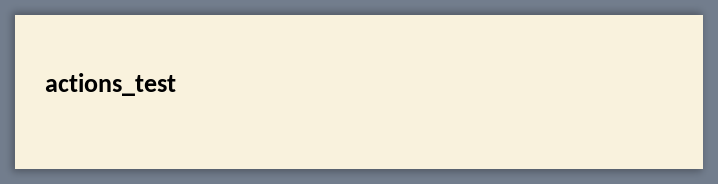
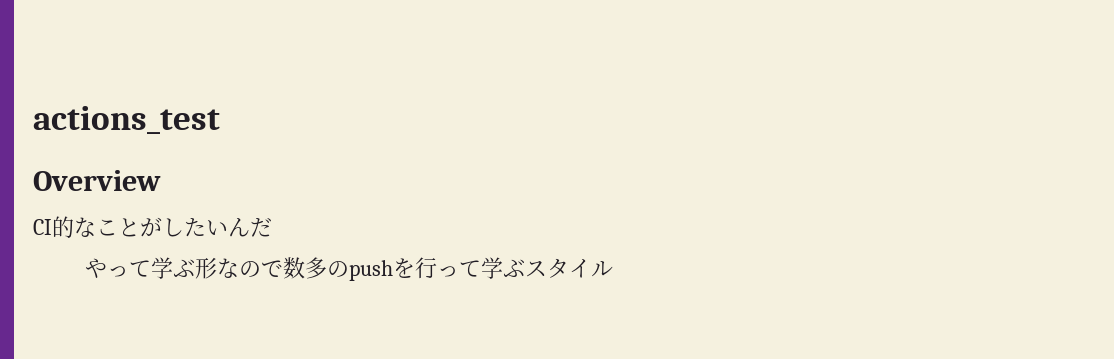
(176, 84) none -> [33,170,161,191] [33,216,272,238] [85,257,614,281] // Overview // CI的なことがしたいんだ // やって学ぶ形なので数多のpushを行って学ぶスタイル

